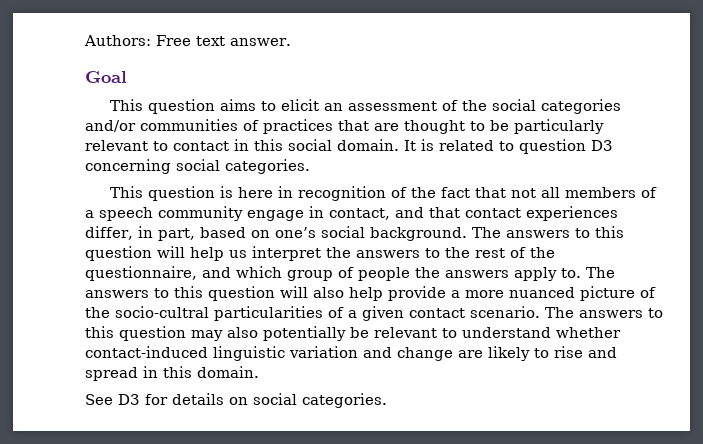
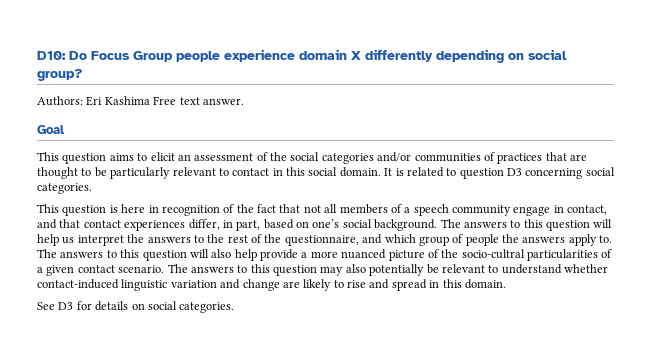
[84,35,151,46] Authors: -> [37,49,567,63] [37,69,83,81] [37,96,150,106] D10: Do Focus Group people experience domain X differently depending on social group? // Authors: Eri Kashima

